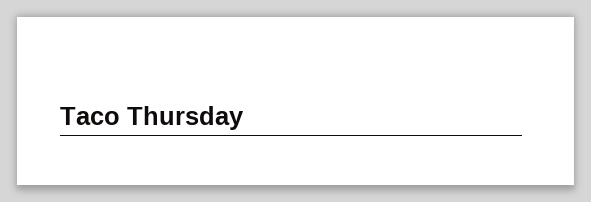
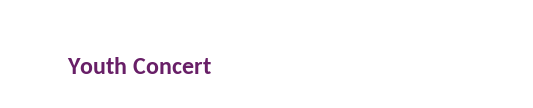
[60,106,244,130] Taco Thursday -> [67,57,212,74] Youth Concert

